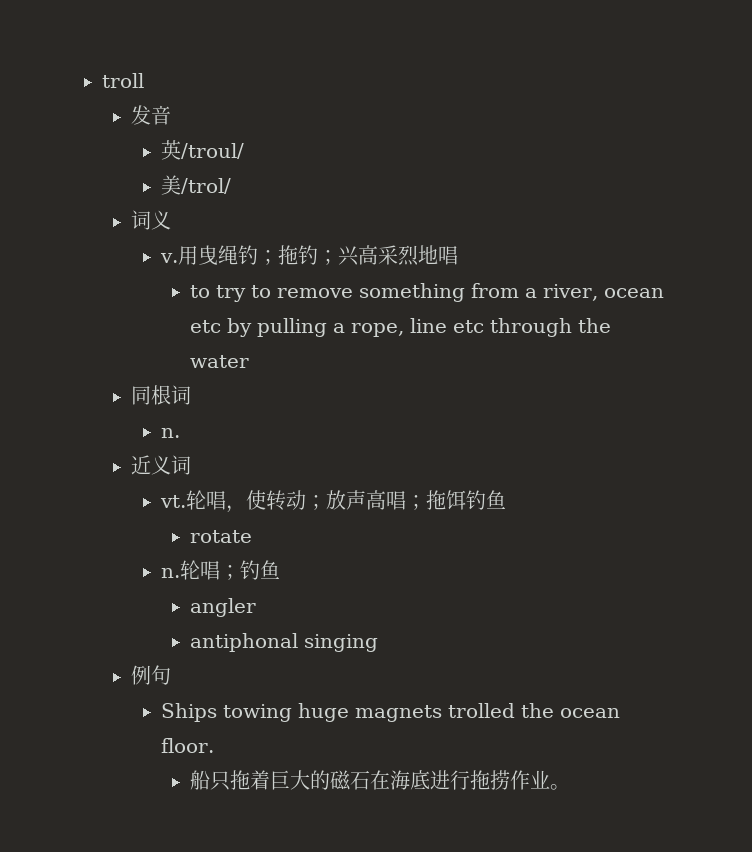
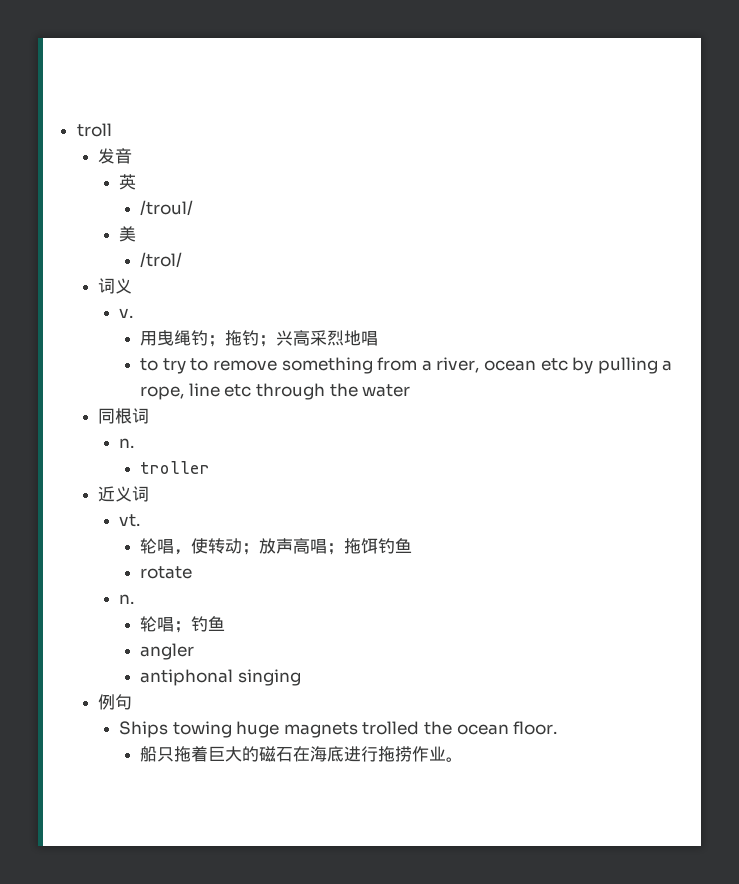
(181, 150) none -> (137, 182) //
(181, 185) none -> (137, 234) //
(178, 258) none -> (134, 313) //
(180, 433) none -> [140,461,211,474] // troller
(186, 501) none -> (141, 520) //
(180, 573) none -> (135, 599) //

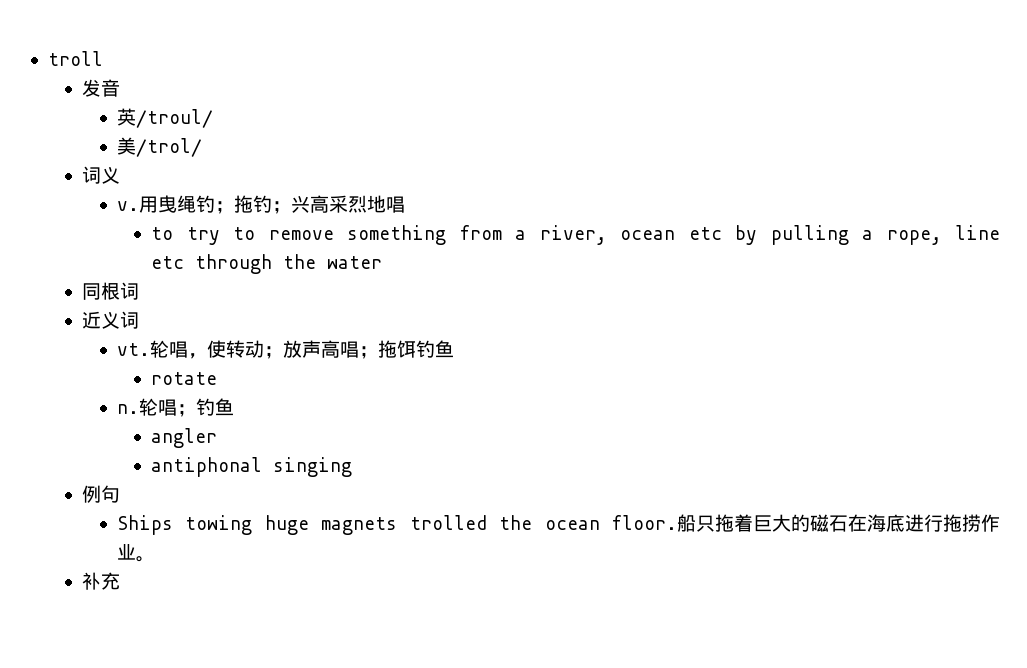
(137, 182) // -> (136, 117) none
(137, 234) // -> (136, 146) none
(134, 313) // -> (139, 206) none
[119,438,135,448] [140,461,211,474] // n. // troller -> (140, 291) none
(141, 520) // -> (150, 349) none
(135, 599) // -> (139, 409) none
(558, 728) // -> (677, 522) none
(464, 759) none -> [82,572,121,590] // 补充

